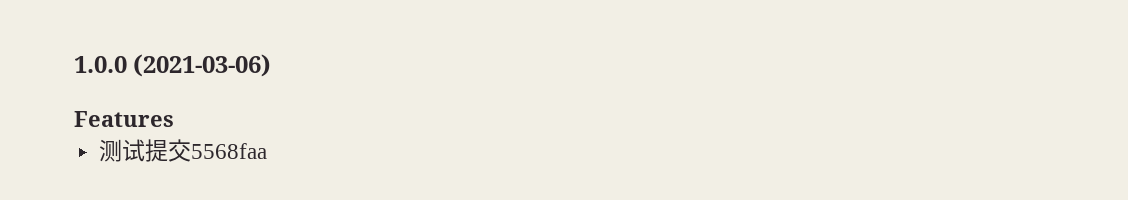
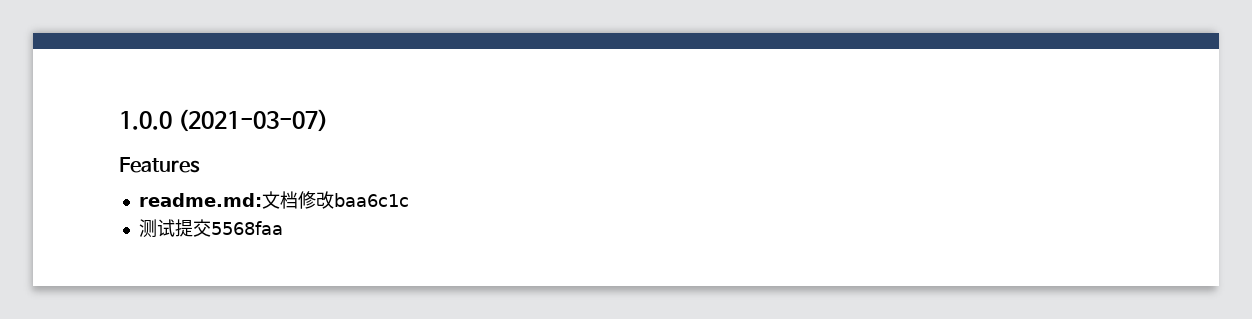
[133,54,272,77] (2021-03-06) -> [178,109,329,132] (2021-03-07)
(174, 119) none -> [138,191,409,209] // readme.md:文档修改baa6c1c

